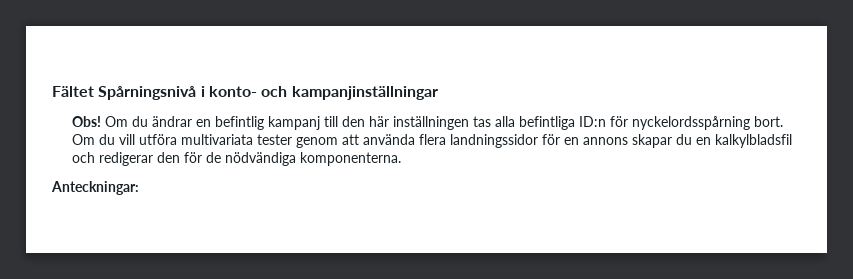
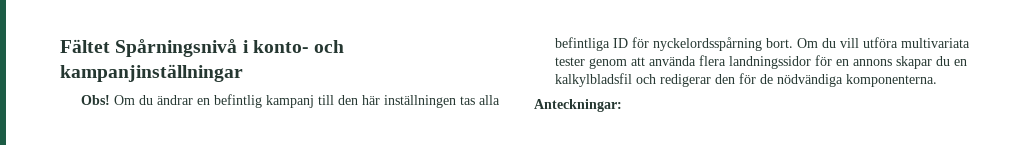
[579,116,607,127] ID:n -> [612,38,628,48] ID

